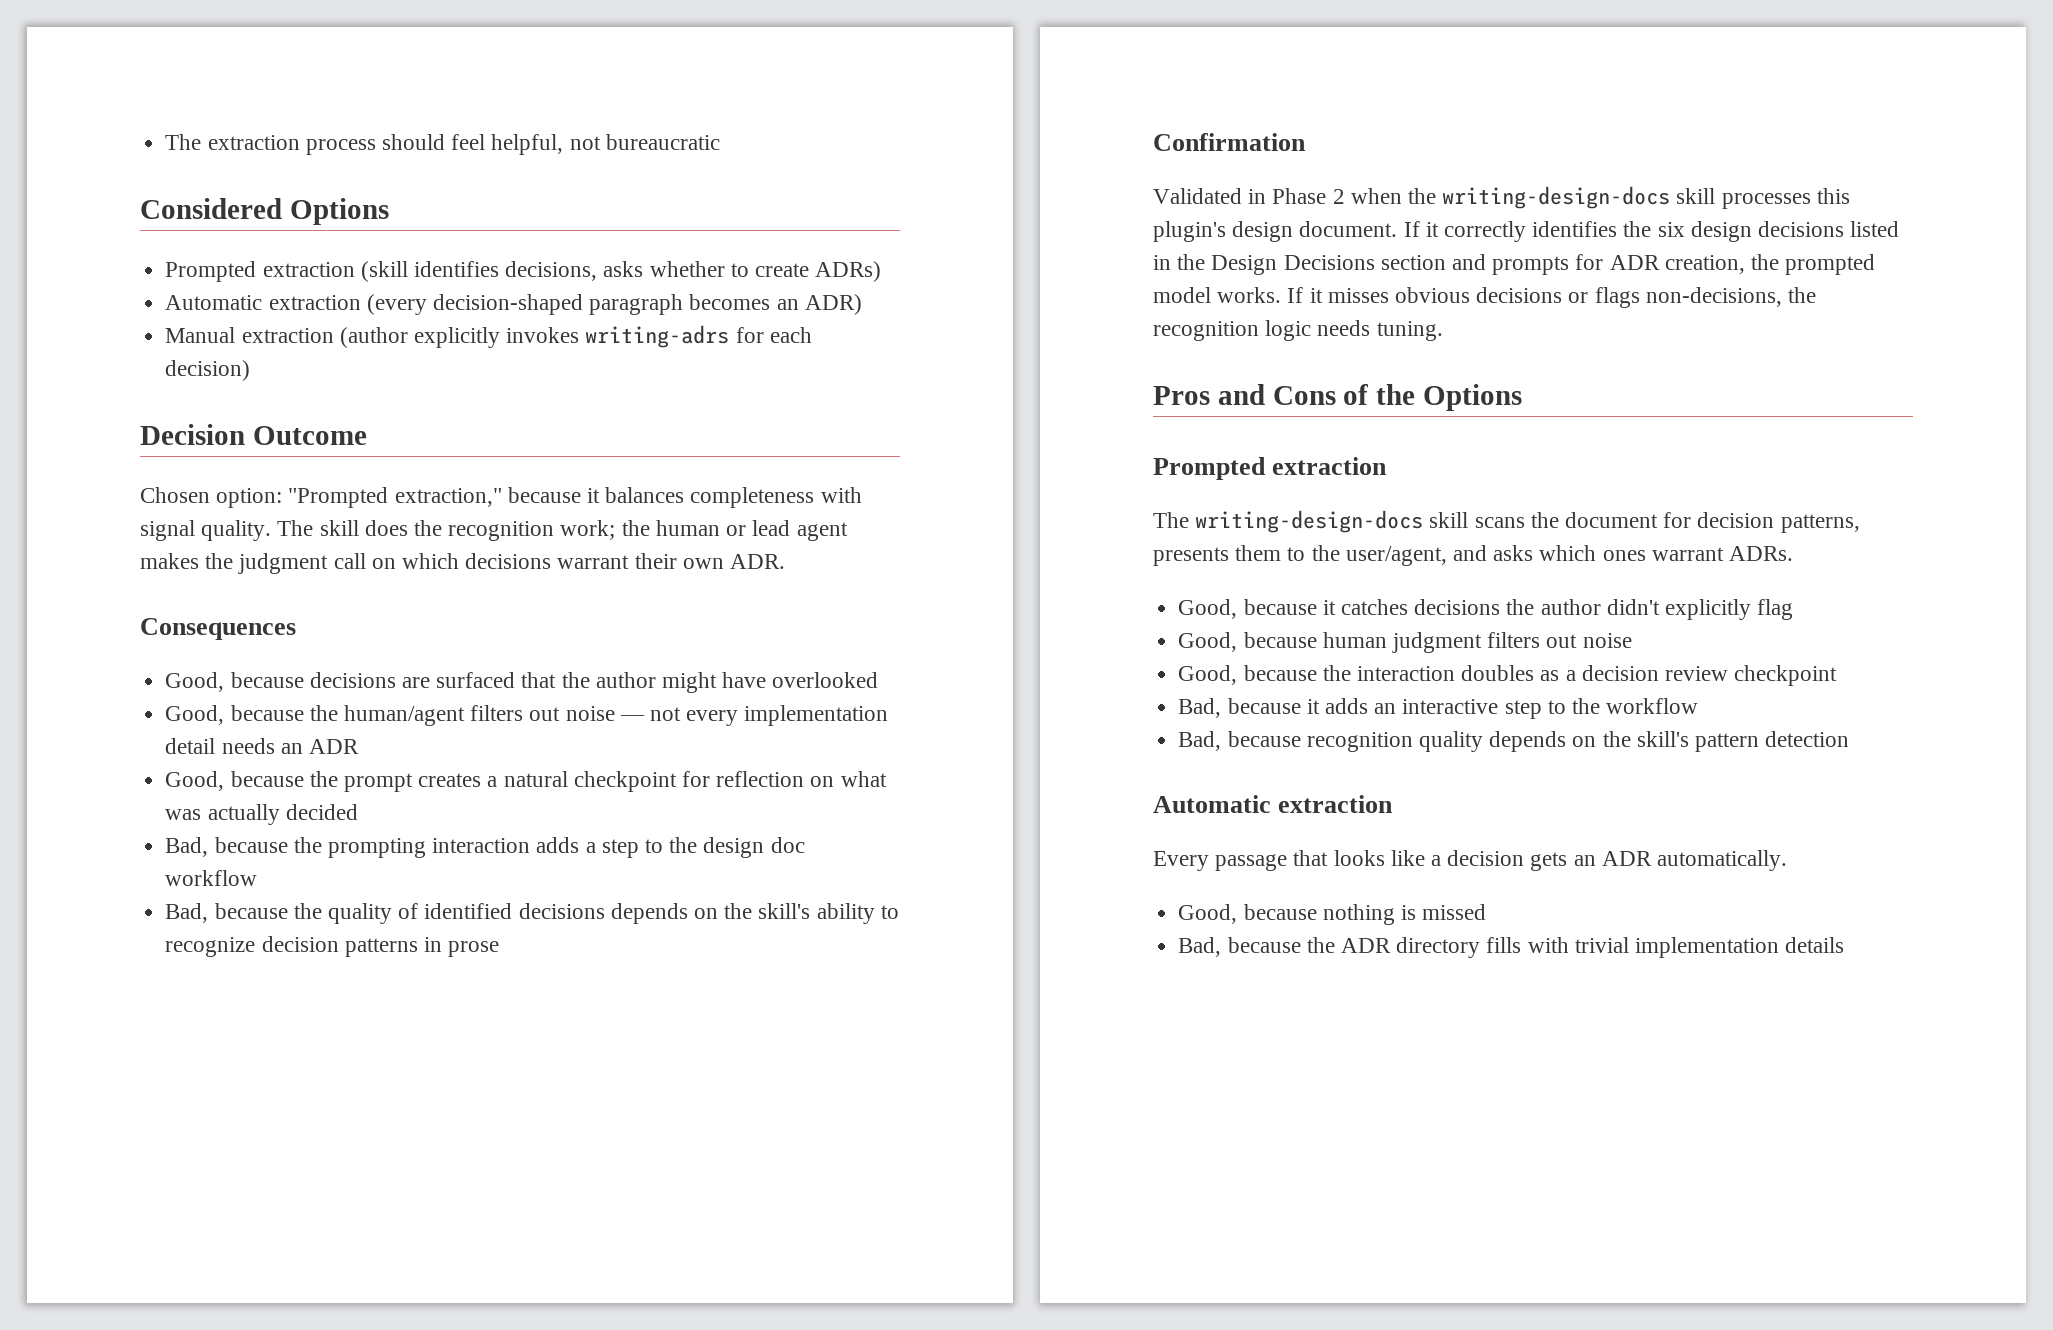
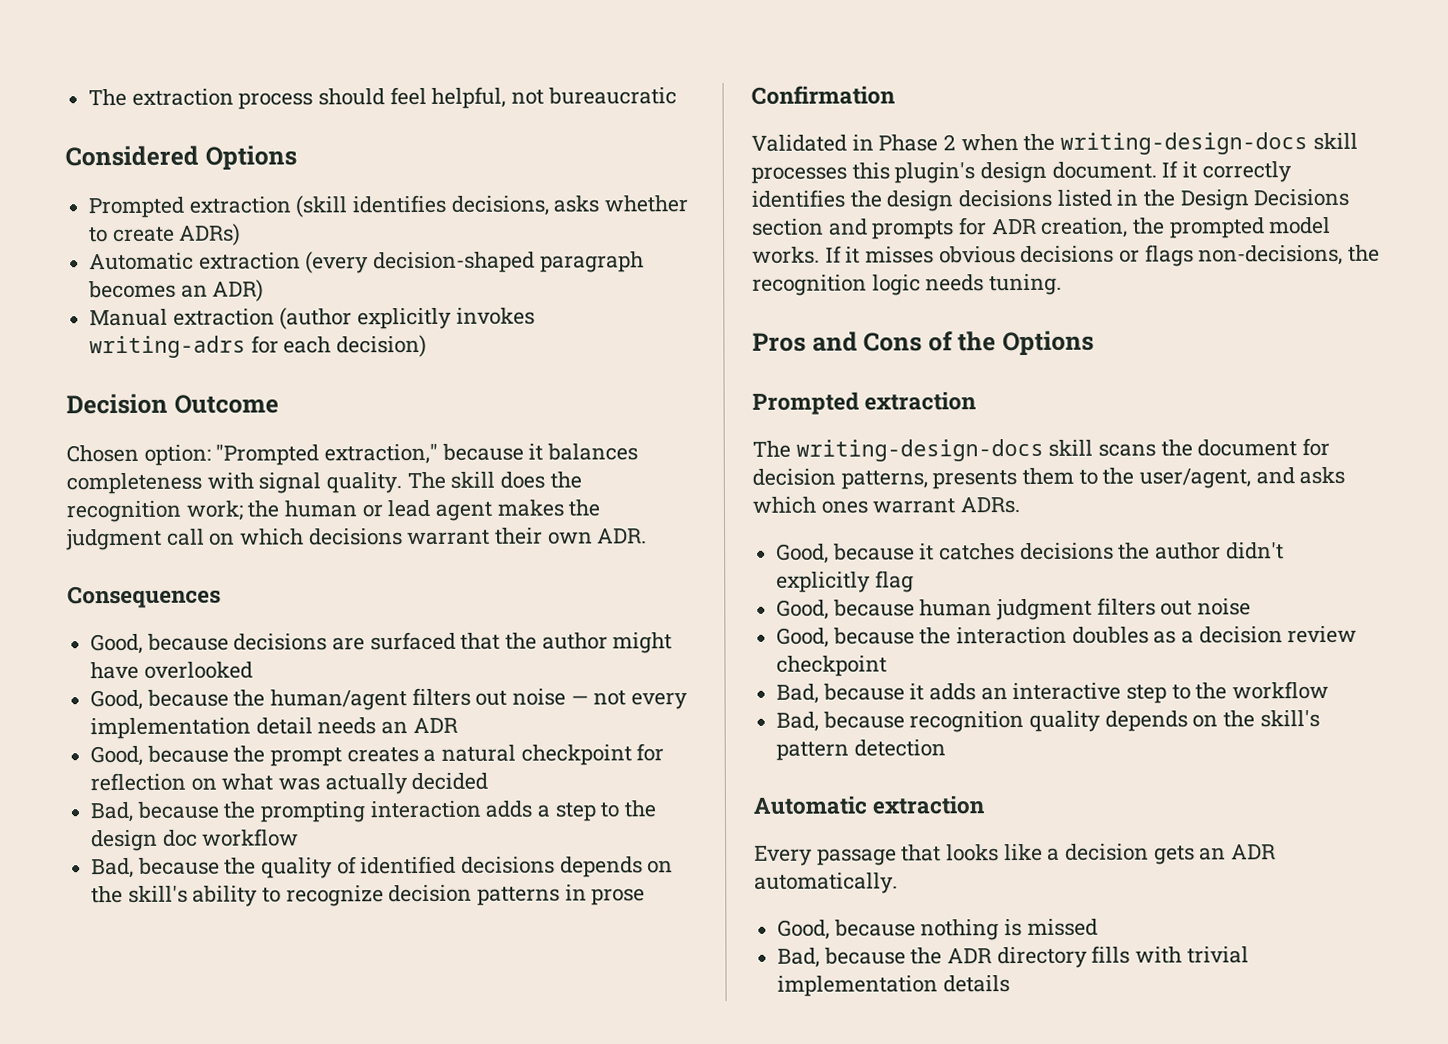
[1657,222,1685,237] six -> (882, 199) none

